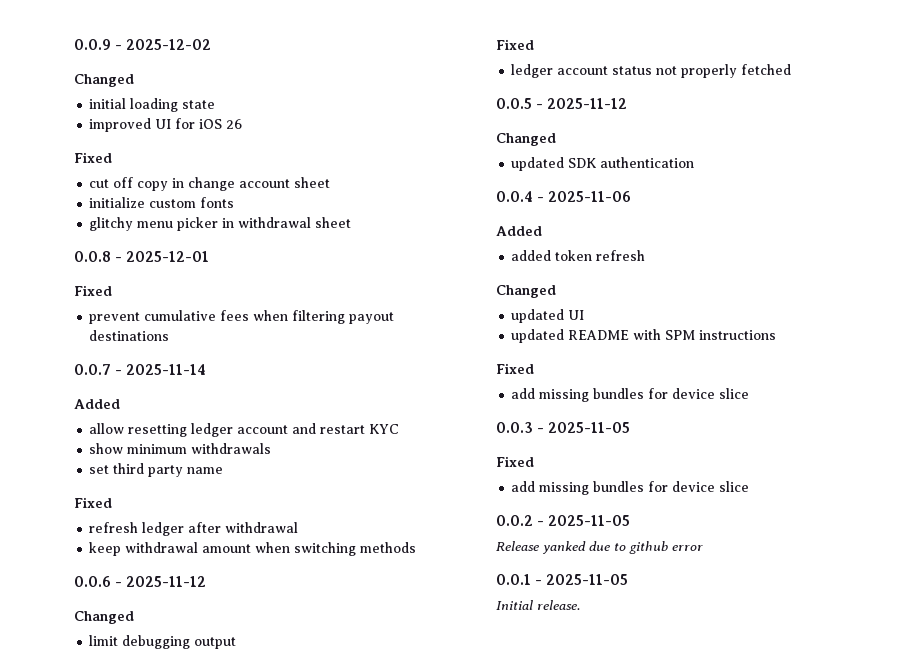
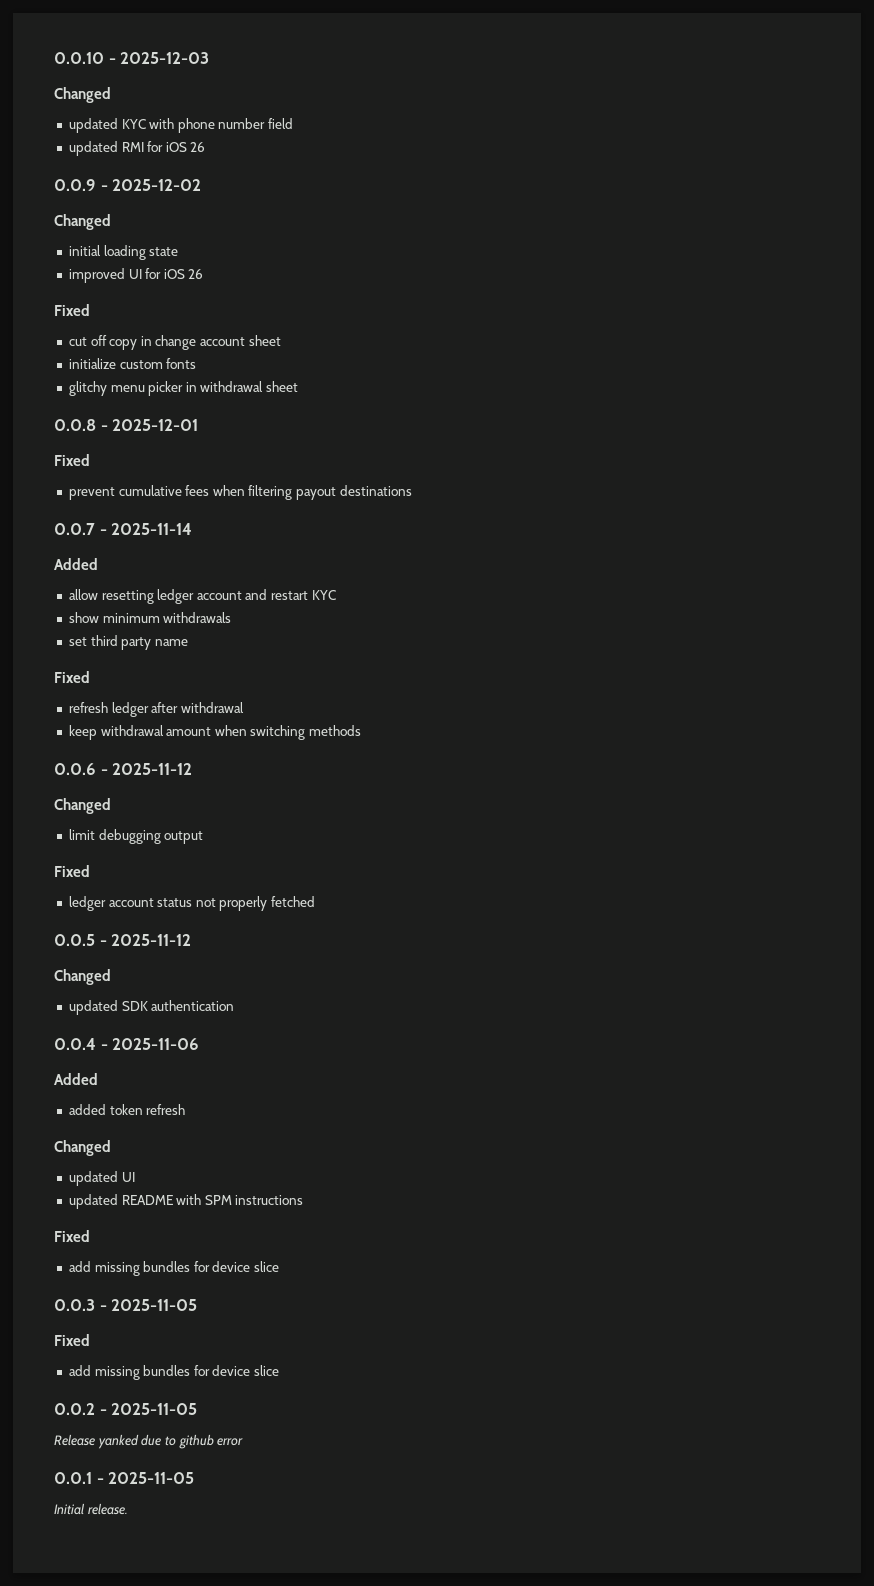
(74, 44) none -> [54,52,210,64] [54,87,111,103] [68,118,294,133] [68,141,206,156] 0.0.10 - 2025-12-03 // Changed // updated KYC with phone number field // updated RMI for iOS 26 //

